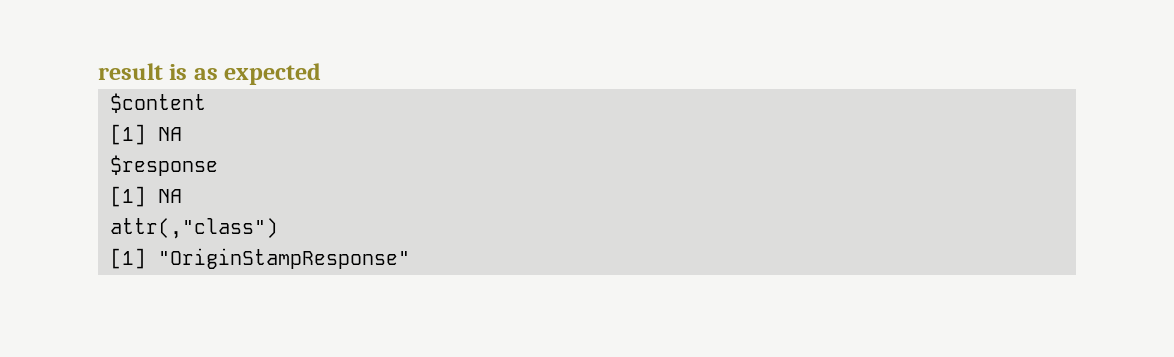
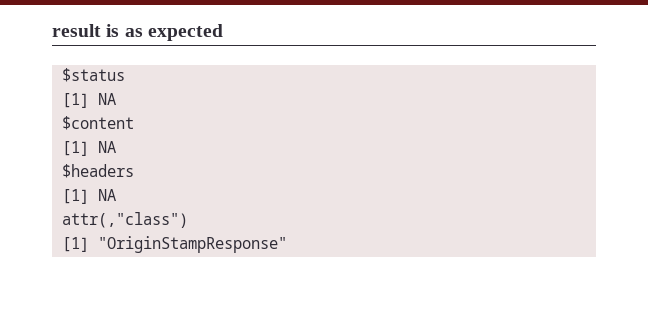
(322, 74) none -> [61,68,125,82] [61,93,116,108] // $status // [1] NA
[110,155,219,176] $response -> [61,164,134,178] $headers

